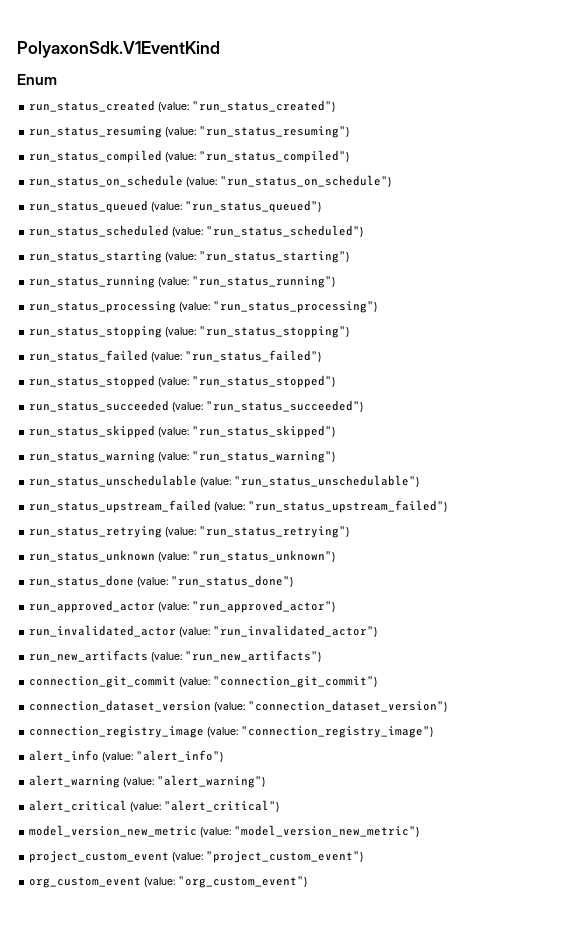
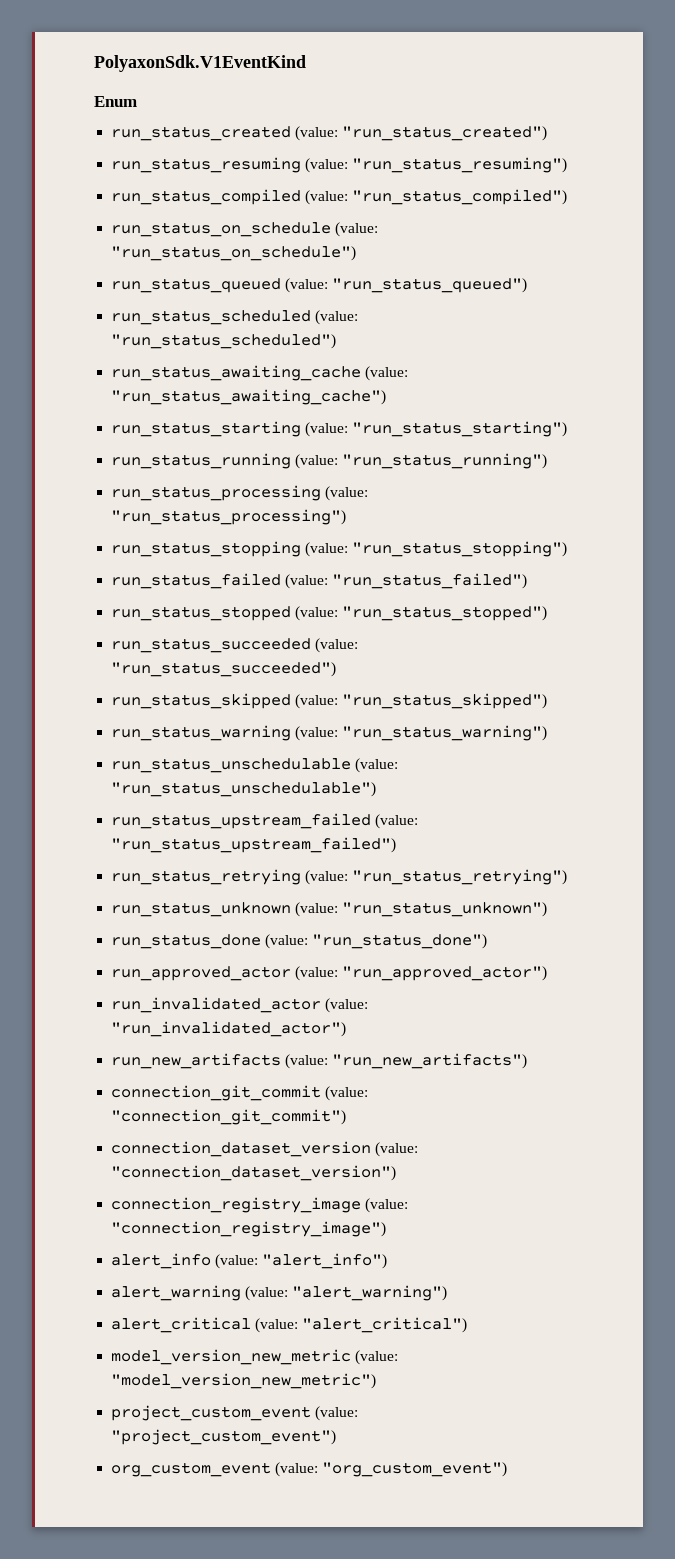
(364, 231) none -> [111,365,409,381] [111,389,387,405] // run_status_awaiting_cache (value: "run_status_awaiting_cache")

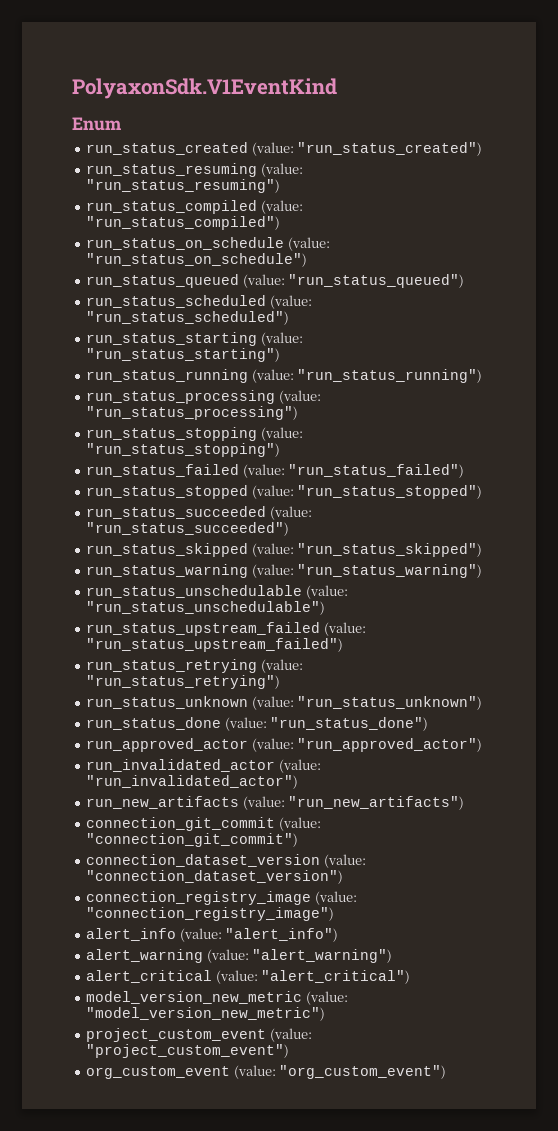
[111,365,409,381] [111,389,387,405] // run_status_awaiting_cache (value: "run_status_awaiting_cache") -> (290, 318) none

